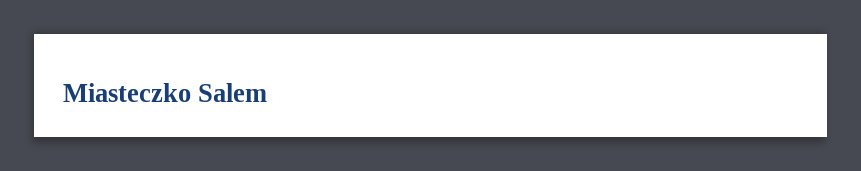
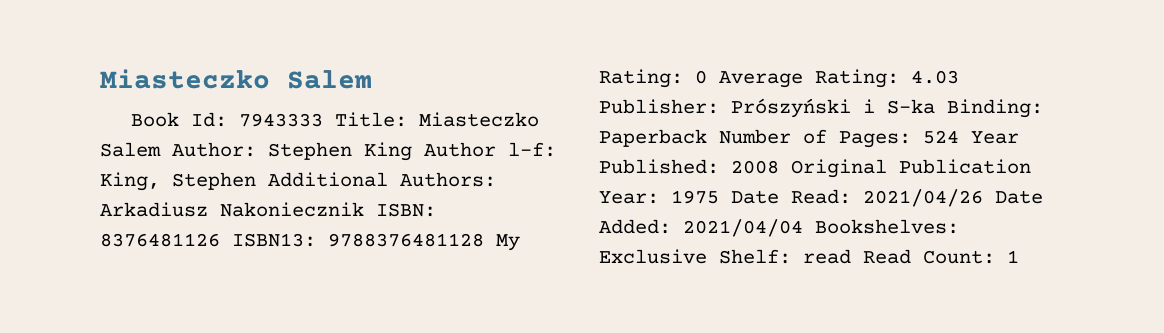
[63,83,268,102] Miasteczko Salem -> [100,69,372,89] [130,112,539,127] [100,142,556,161] [100,172,496,191] [100,202,436,217] [100,233,520,251] [599,69,959,88] [599,98,1043,118] [599,129,1019,148] [599,159,1031,178] [599,189,1043,207] [599,219,959,237] [599,249,1019,264] Miasteczko Salem // Book Id: 7943333 Title: Miasteczko Salem Author: Stephen King Author l-f: King, Stephen Additional Authors: Arkadiusz Nakoniecznik ISBN: 8376481126 ISBN13: 9788376481128 My Rating: 0 Average Rating: 4.03 Publisher: Prószyński i S-ka Binding: Paperback Number of Pages: 524 Year Published: 2008 Original Publication Year: 1975 Date Read: 2021/04/26 Date Added: 2021/04/04 Bookshelves: Exclusive Shelf: read Read Count: 1

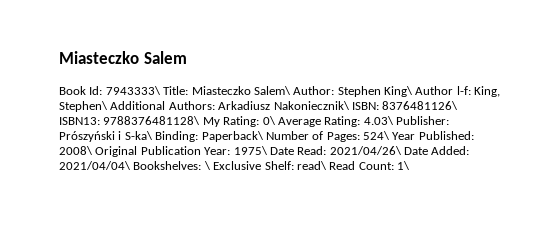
[238,113,323,127] 7943333 -> [105,86,161,95] 7943333\
[100,142,161,157] Salem -> [253,86,291,95] Salem\
[364,142,412,161] King -> [384,86,413,97] King\
[172,172,256,190] Stephen -> [59,101,108,112] Stephen\
[220,202,436,217] [100,233,484,247] Nakoniecznik ISBN: 8376481126 ISBN13: 9788376481128 -> [273,101,459,110] [59,116,201,125] Nakoniecznik\ ISBN: 8376481126\ ISBN13: 9788376481128\
[695,70,707,84] 0 -> [262,116,276,125] 0\
[911,70,959,84] 4.03 -> [363,116,394,125] 4.03\
[887,99,1043,118] [599,129,707,147] S-ka Binding: Paperback -> [124,131,264,142] S-ka\ Binding: Paperback\
[923,130,959,144] 524 -> [363,131,390,140] 524\
[731,160,779,174] 2008 -> [59,146,93,155] 2008\
[671,190,719,204] 1975 -> [233,146,268,155] 1975\
[863,189,983,207] 2021/04/26 -> [329,146,402,155] 2021/04/26\
[683,219,959,237] 2021/04/04 Bookshelves: -> [59,161,211,170] 2021/04/04\ Bookshelves: \
[803,249,851,264] read -> [296,161,327,170] read\
[1007,250,1019,263] 1 -> [397,161,410,170] 1\

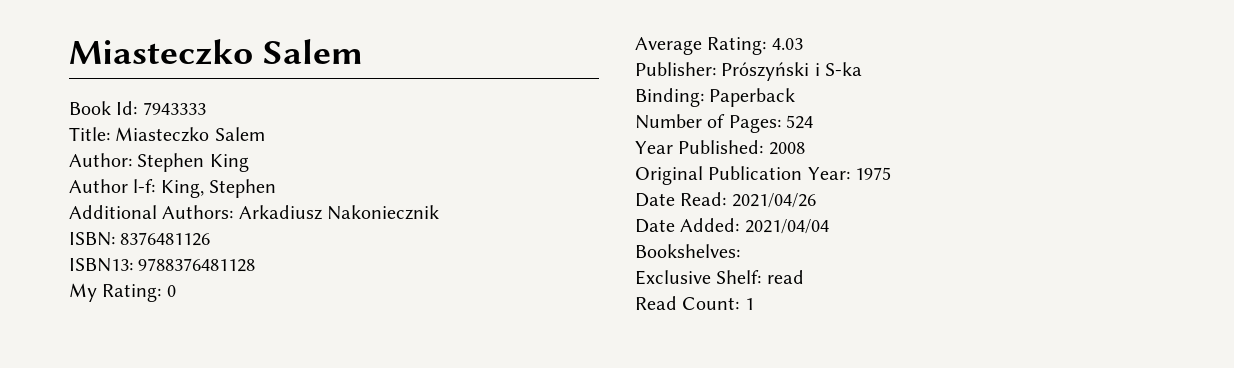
[105,86,161,95] 7943333\ -> [142,102,206,115] 7943333 //
[253,86,291,95] Salem\ -> [214,127,265,141] Salem //
[384,86,413,97] King\ -> [209,154,249,172] King //
[59,101,108,112] Stephen\ -> [209,179,277,198] Stephen //
[273,101,459,110] [59,116,201,125] Nakoniecznik\ ISBN: 8376481126\ ISBN13: 9788376481128\ -> [327,205,440,220] [69,232,211,246] [69,258,256,272] Nakoniecznik // ISBN: 8376481126 // ISBN13: 9788376481128 //
[262,116,276,125] 0\ -> [166,285,176,297] 0 //
[363,116,394,125] 4.03\ -> [771,38,803,50] 4.03 //
[124,131,264,142] S-ka\ Binding: Paperback\ -> [825,62,863,76] [635,88,796,107] S-ka // Binding: Paperback //
[363,131,390,140] 524\ -> [786,115,814,129] 524 //
[59,146,93,155] 2008\ -> [768,142,805,155] 2008 //
[233,146,268,155] 1975\ -> [855,167,892,180] 1975 //
[329,146,402,155] 2021/04/26\ -> [731,193,816,208] 2021/04/26 //
[59,161,131,170] 2021/04/04\ -> [744,219,829,234] 2021/04/04 //
[203,161,211,170] \ -> (740, 251) //
[296,161,327,170] read\ -> [766,270,804,284] read //
[397,161,410,170] 1\ -> [744,298,754,310] 1

